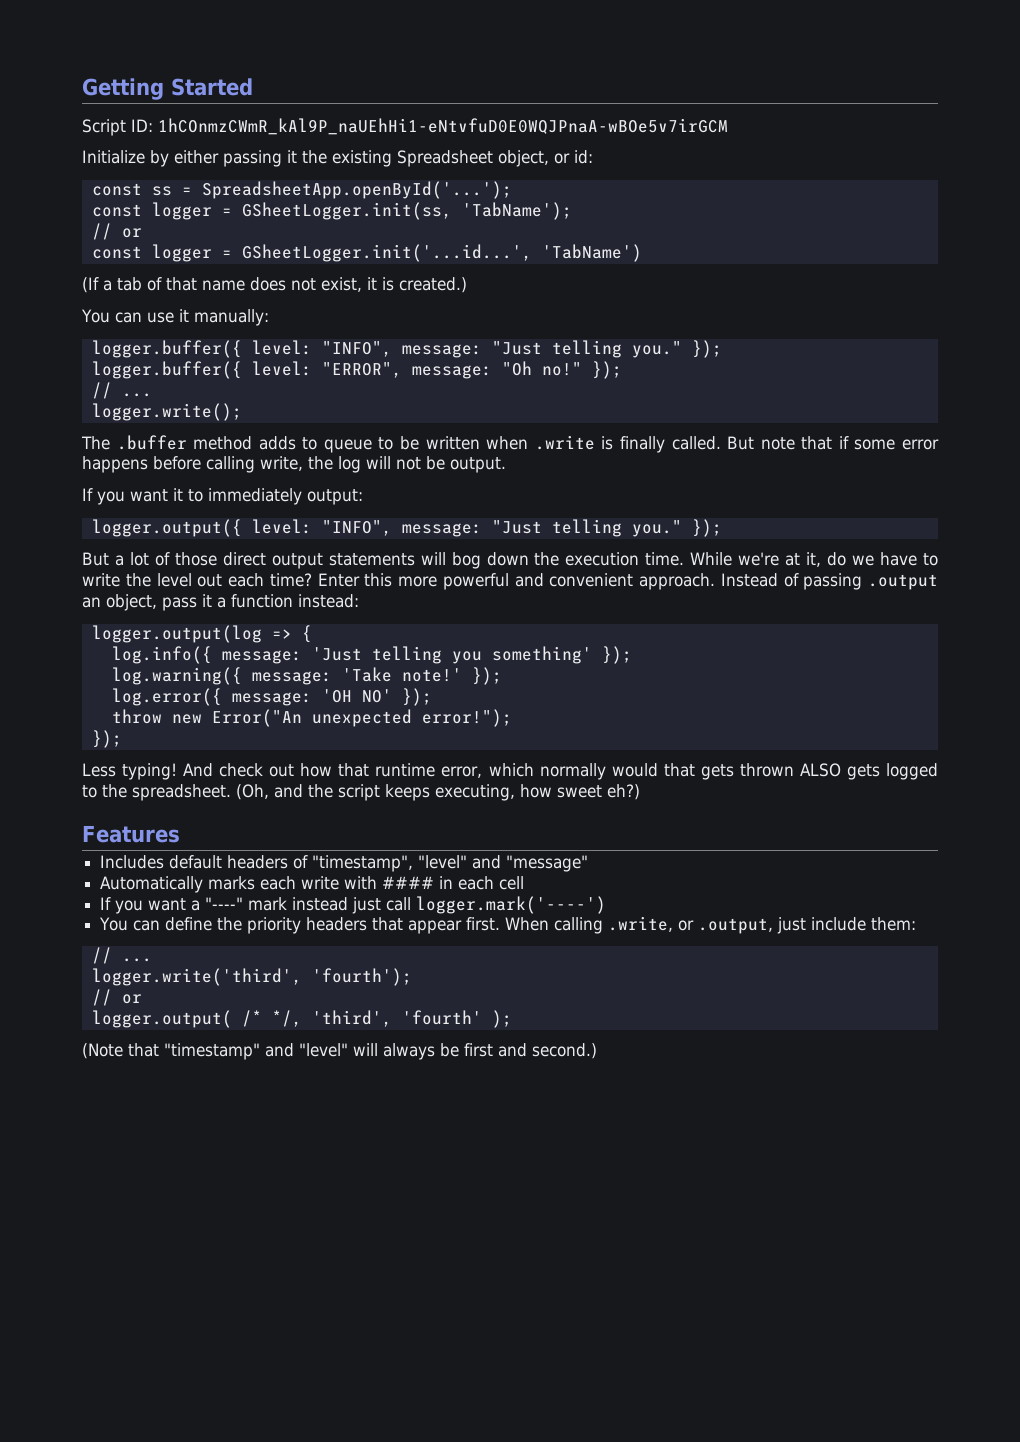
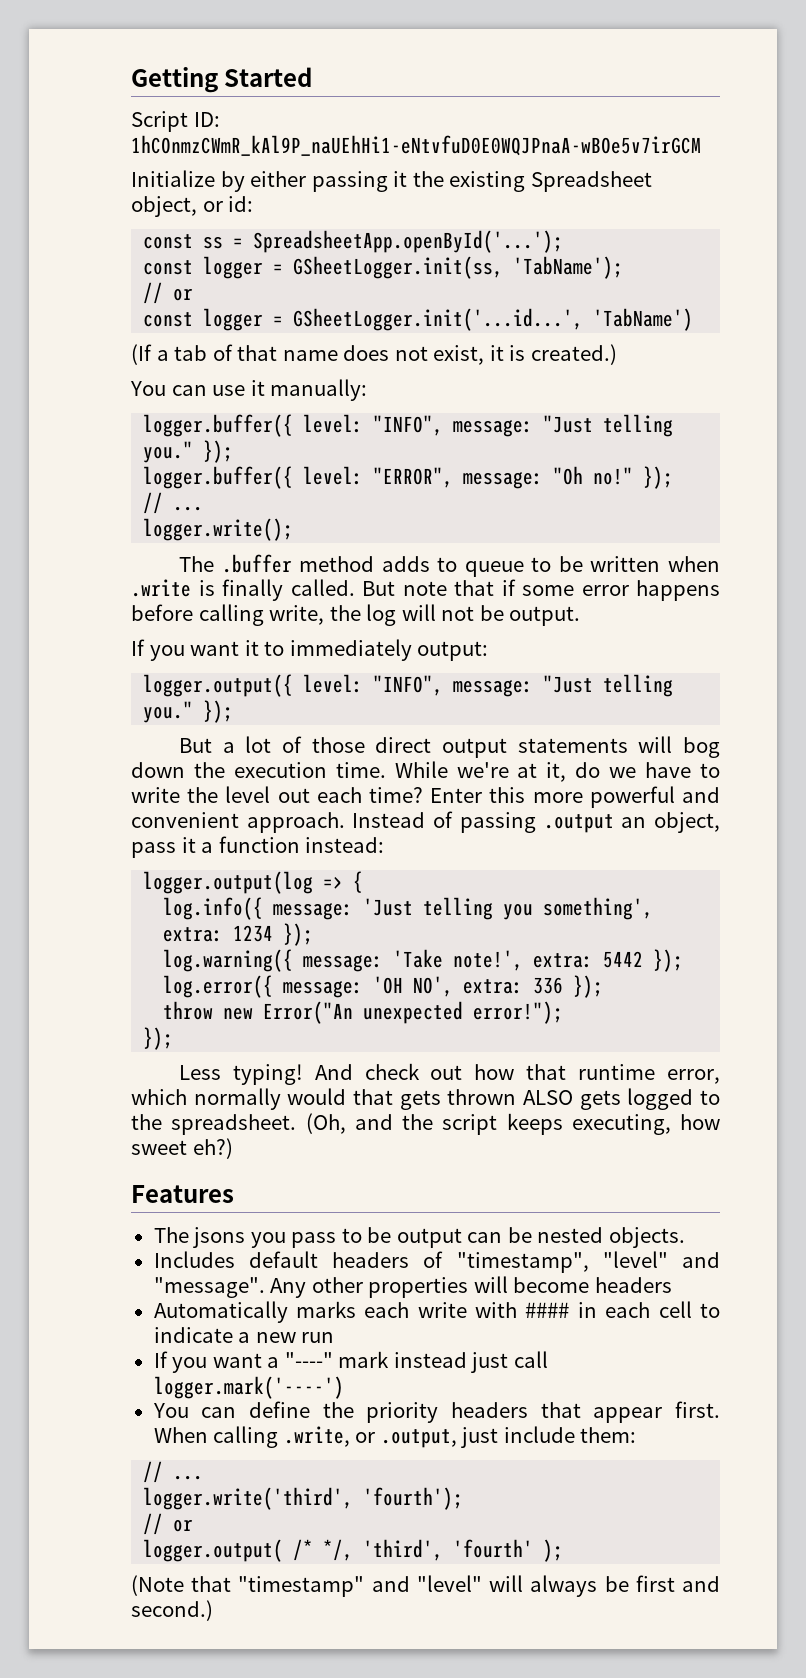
[491,646,592,664] something' -> [543,897,654,920] [163,925,274,942] something', extra: 1234
[401,668,462,682] note!' -> [453,950,644,971] note!', extra: 5442
[361,689,392,703] NO' -> [413,976,564,997] NO', extra: 336
(180, 834) none -> [153,1227,685,1248] // The jsons you pass to be output can be nested objects.
[506,855,589,872] "message" -> [153,1276,672,1298] "message". Any other properties will become headers
(525, 883) none -> [700,1303,720,1318] [153,1327,335,1343] to indicate a new run

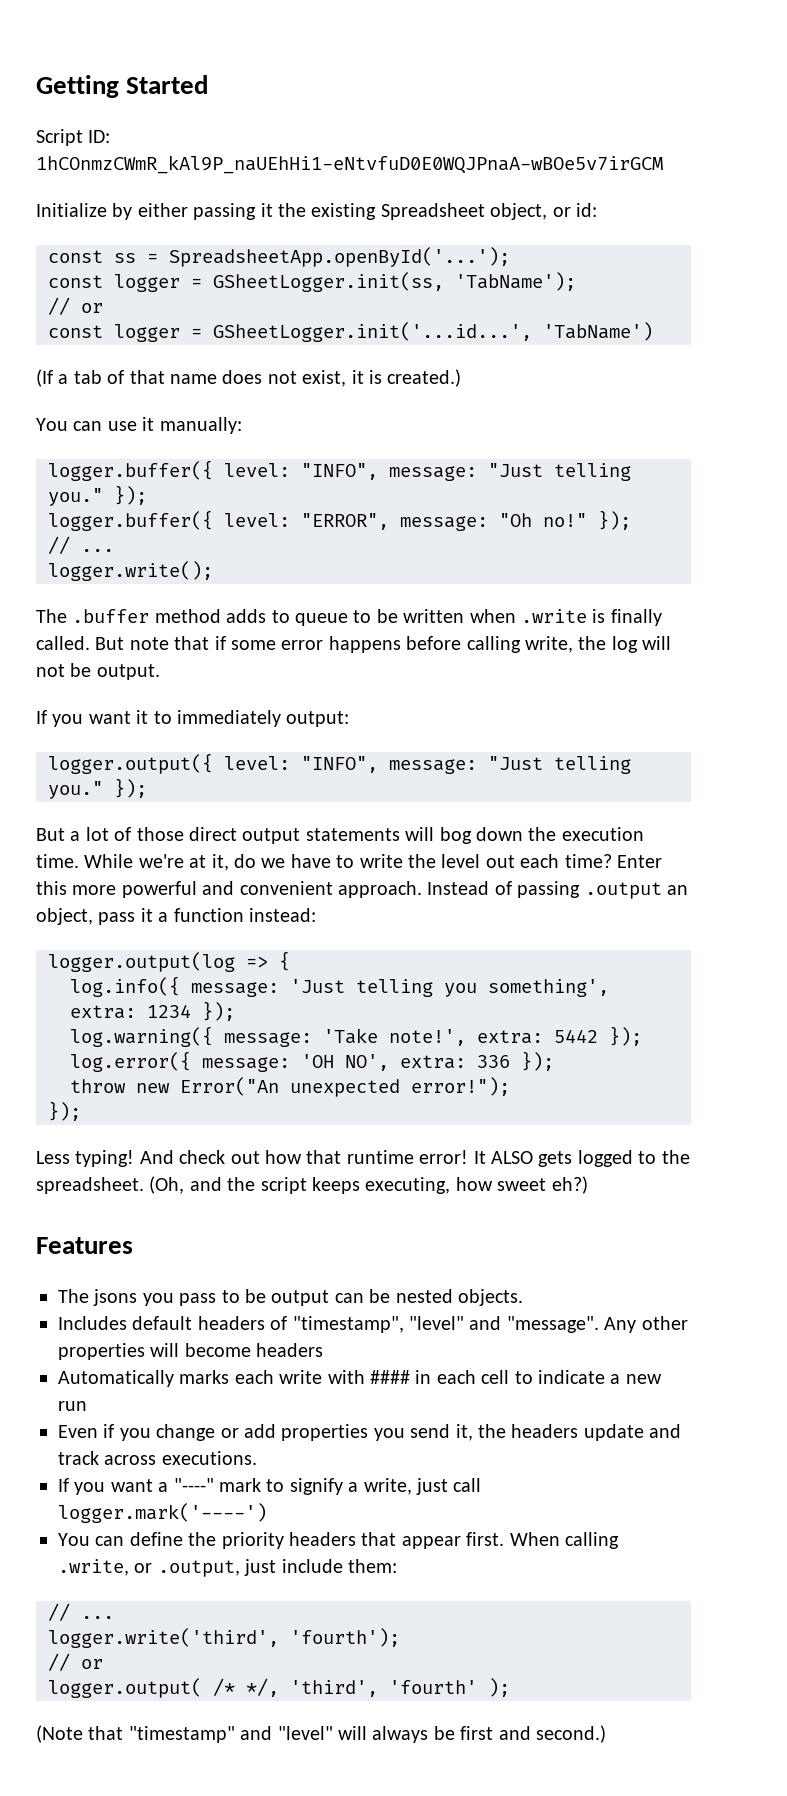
[667,1069,721,1084] [131,1088,517,1110] error, which normally would that gets thrown -> [419,1150,486,1164] error! It
(335, 1337) none -> [58,1424,682,1441] [58,1451,257,1465] // Even if you change or add properties you send it, the headers update and track across executions.
[393,1352,467,1368] instead -> [266,1478,412,1495] to signify a write,

